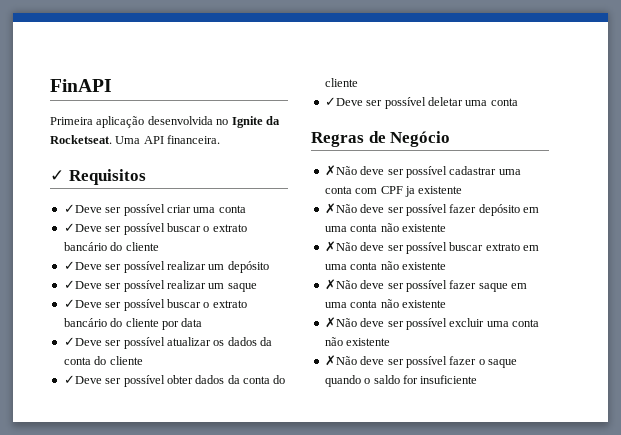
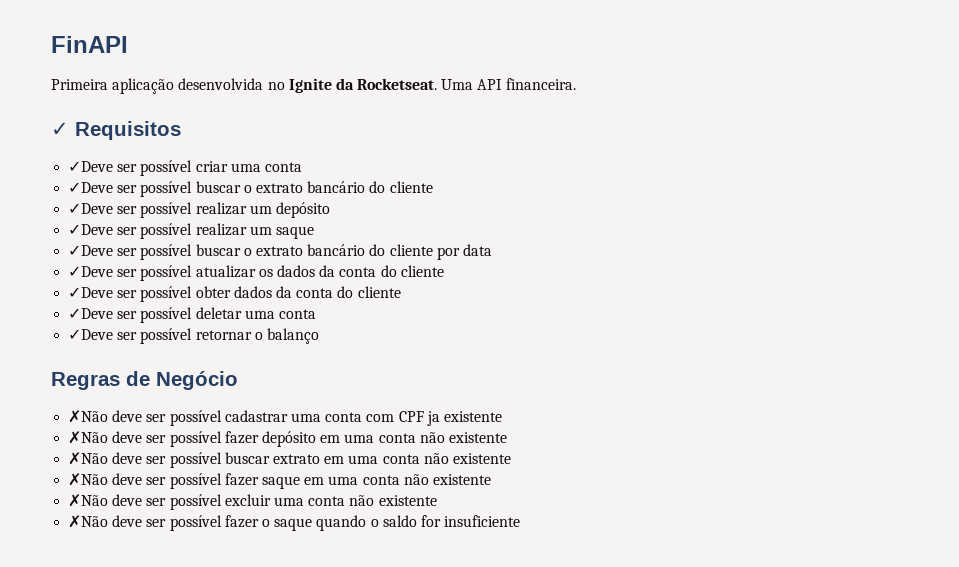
(518, 102) none -> [68,328,319,344] // ✓Deve ser possível retornar o balanço

